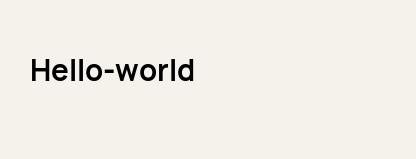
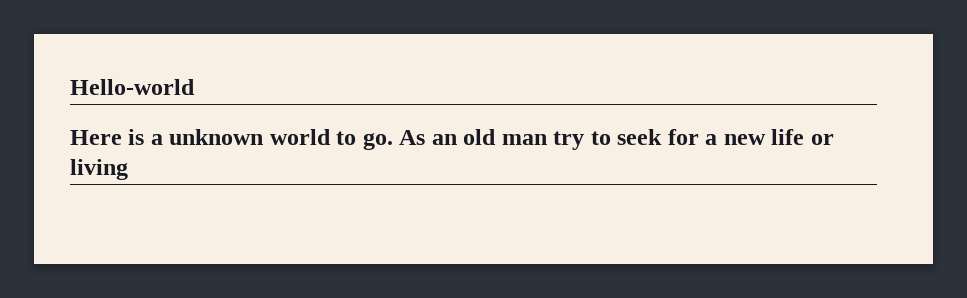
(195, 70) none -> [70,129,834,150] [70,159,128,180] // Here is a unknown world to go. As an old man try to seek for a new life or living

